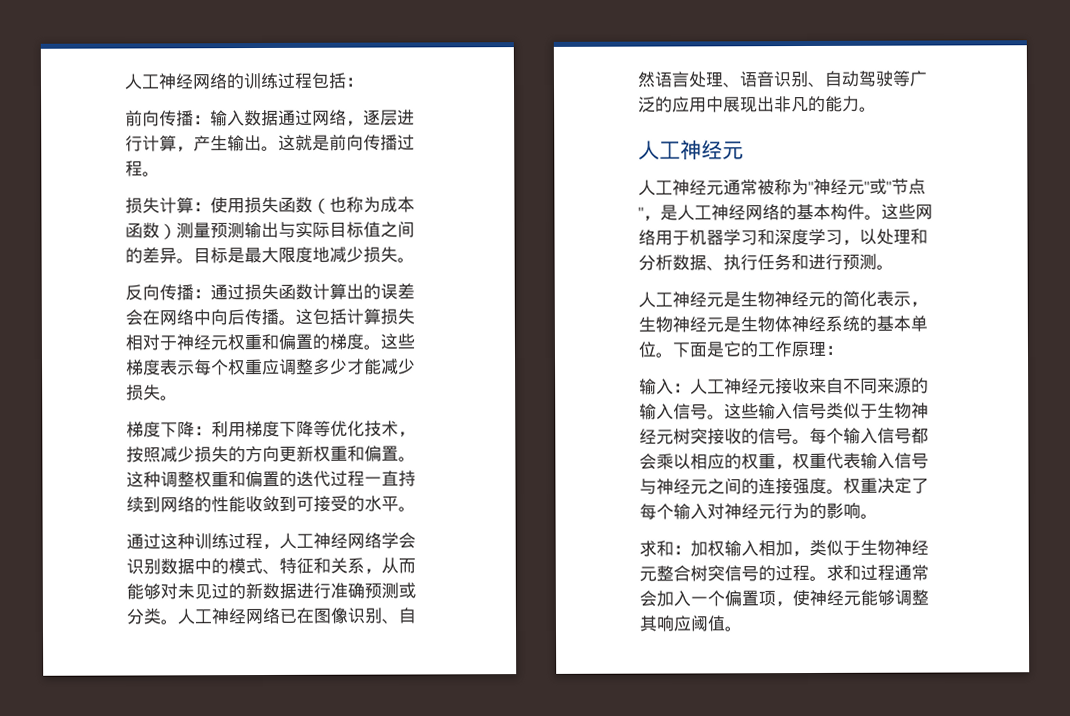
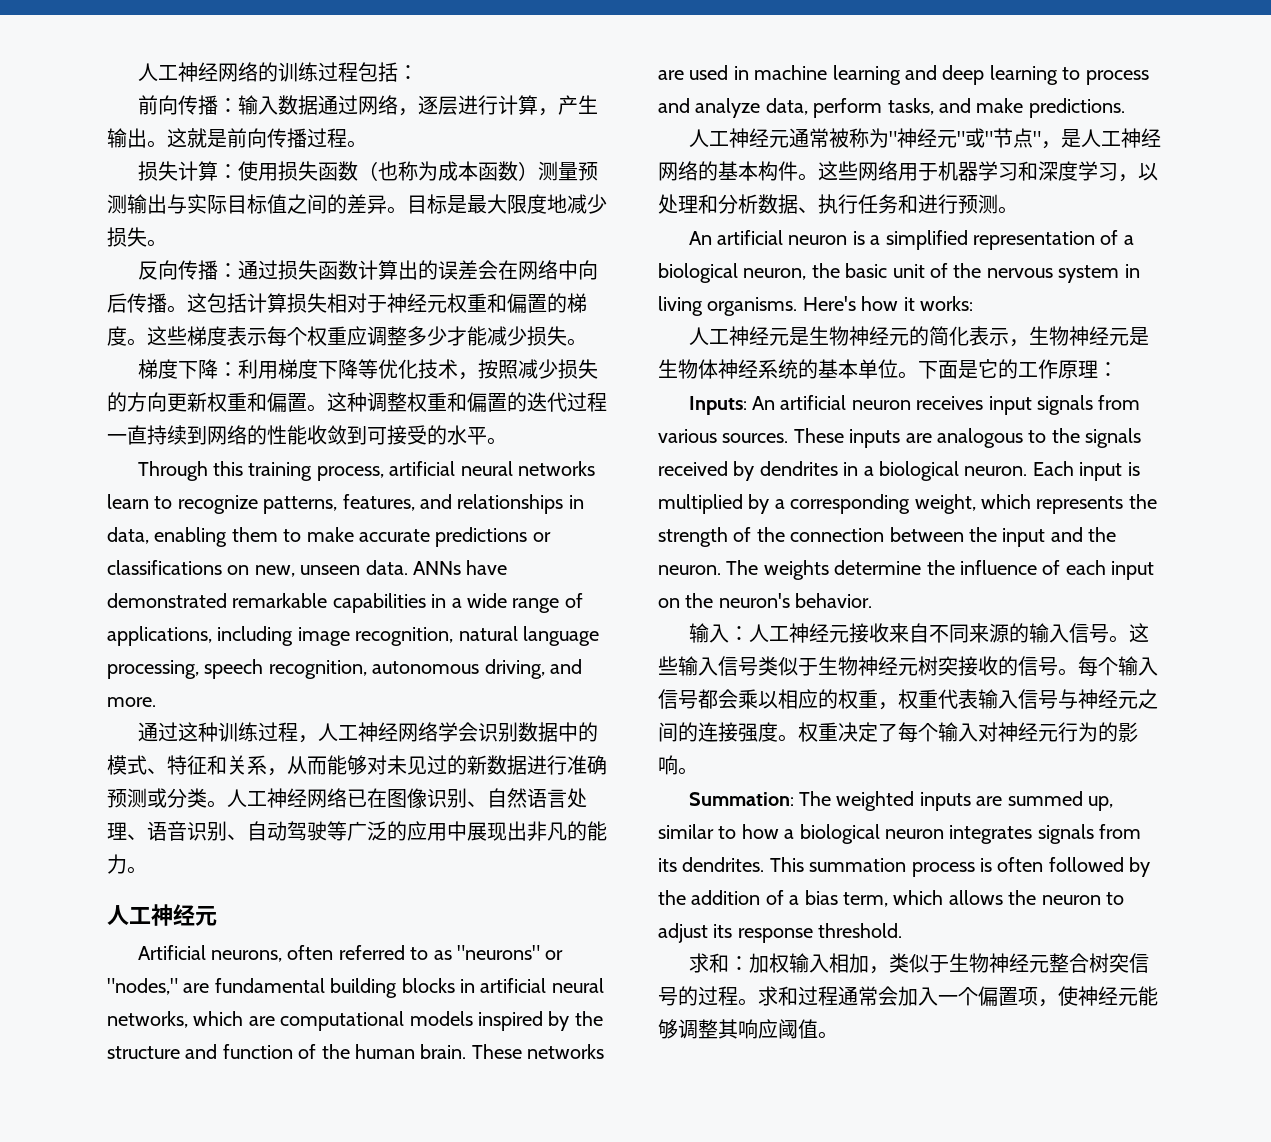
(416, 509) none -> [137,461,595,481] [107,494,584,514] [107,527,551,547] [107,560,508,577] [107,593,583,613] [107,626,599,646] [107,659,582,679] [107,697,156,707] // Through this training process, artificial neural networks learn to recognize patterns, features, and relationships in data, enabling them to make accurate predictions or classifications on new, unseen data. ANNs have demonstrated remarkable capabilities in a wide range of applications, including image recognition, natural language processing, speech recognition, autonomous driving, and more.
(744, 150) none -> [137,945,564,962] [107,978,604,998] [107,1011,603,1031] [107,1044,605,1059] [658,65,1149,85] [658,98,1125,118] // Artificial neurons, often referred to as "neurons" or "nodes," are fundamental building blocks in artificial neural networks, which are computational models inspired by the structure and function of the human brain. These networks are used in machine learning and deep learning to process and analyze data, perform tasks, and make predictions.
(894, 267) none -> [688,230,1134,250] [658,263,1140,283] [658,296,973,316] // An artificial neuron is a simplified representation of a biological neuron, the basic unit of the nervous system in living organisms. Here's how it works:
(843, 350) none -> [688,395,1141,415] [658,428,1142,448] [658,461,1140,481] [658,494,1157,514] [658,527,1117,547] [658,560,1155,580] [658,593,873,608] // Inputs: An artificial neuron receives input signals from various sources. These inputs are analogous to the signals received by dendrites in a biological neuron. Each input is multiplied by a corresponding weight, which represents the strength of the connection between the input and the neuron. The weights determine the influence of each input on the neuron's behavior.
(878, 516) none -> [688,791,1113,811] [658,824,1142,844] [658,857,1151,877] [658,890,1124,907] [658,923,903,943] // Summation: The weighted inputs are summed up, similar to how a biological neuron integrates signals from its dendrites. This summation process is often followed by the addition of a bias term, which allows the neuron to adjust its response threshold.

